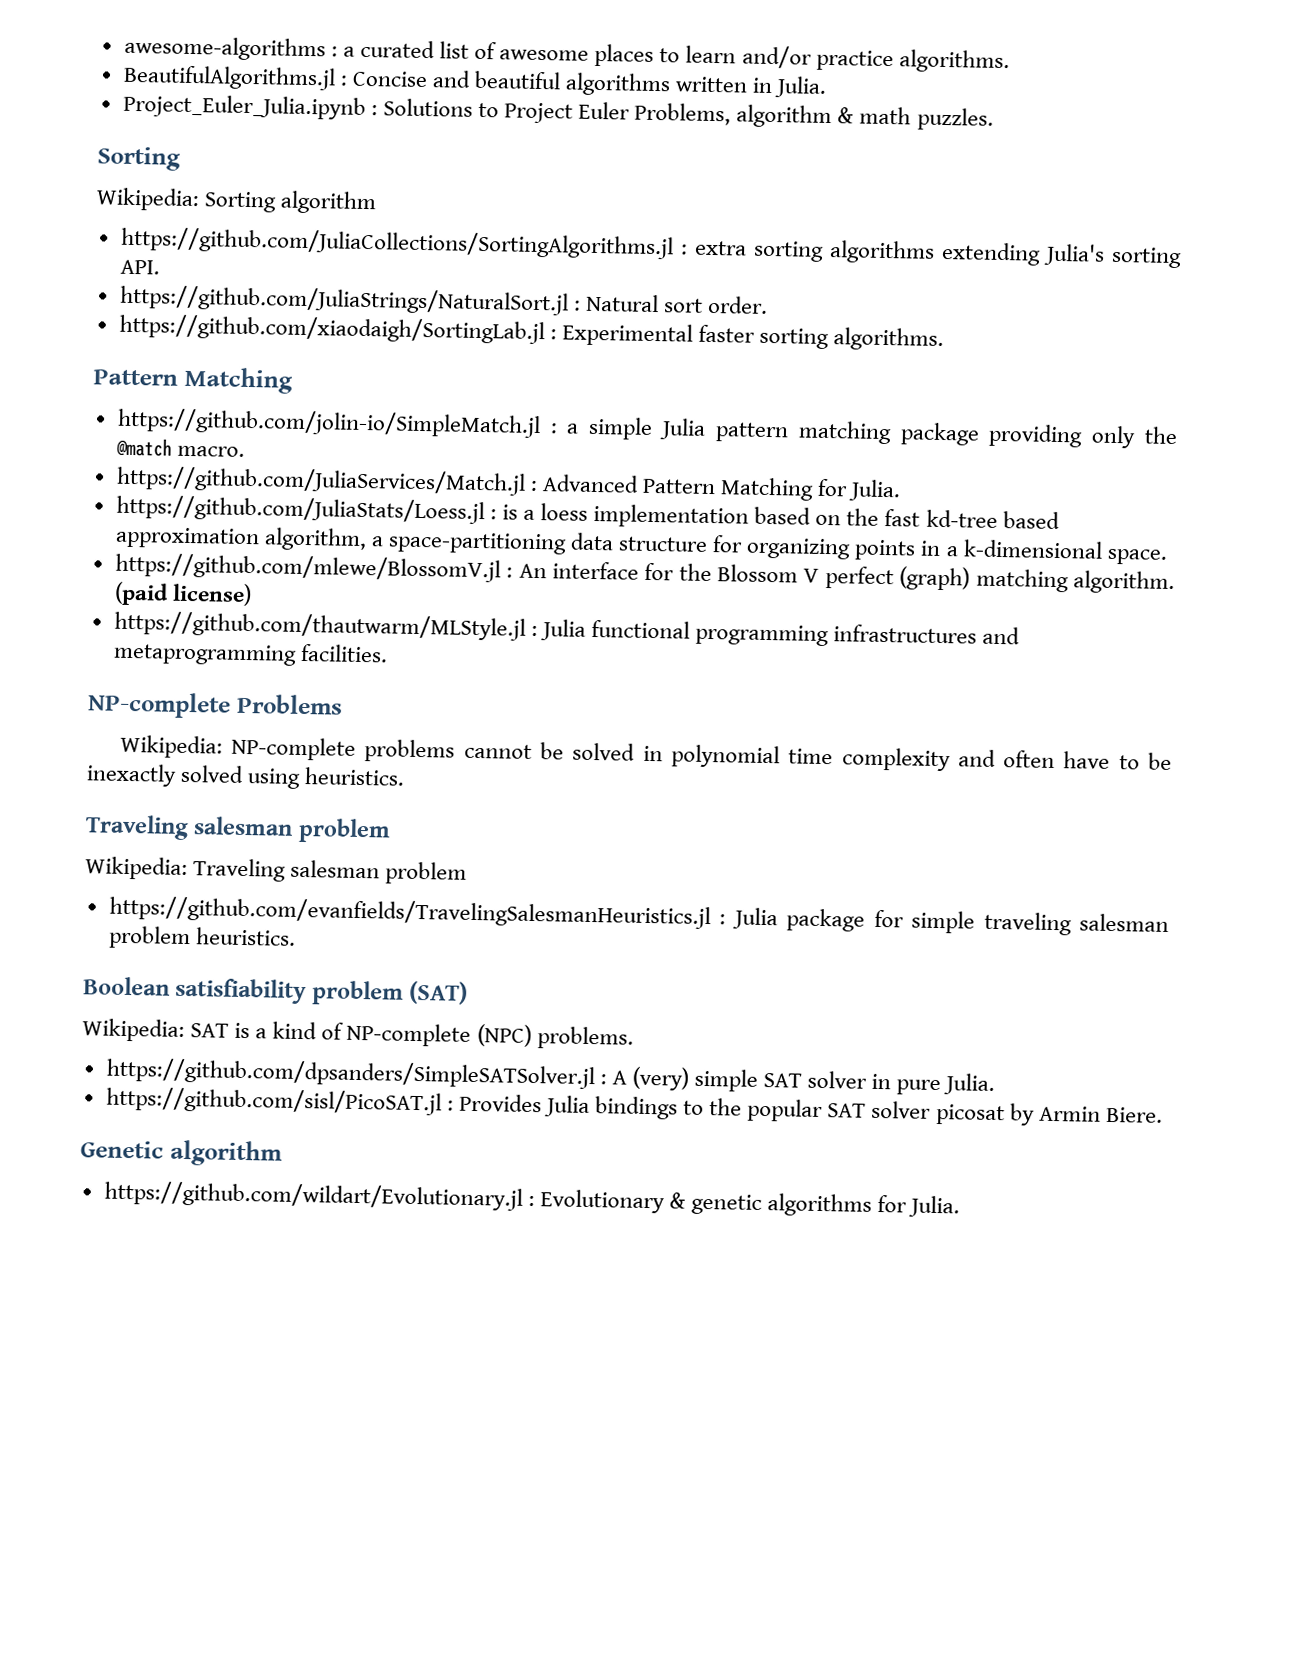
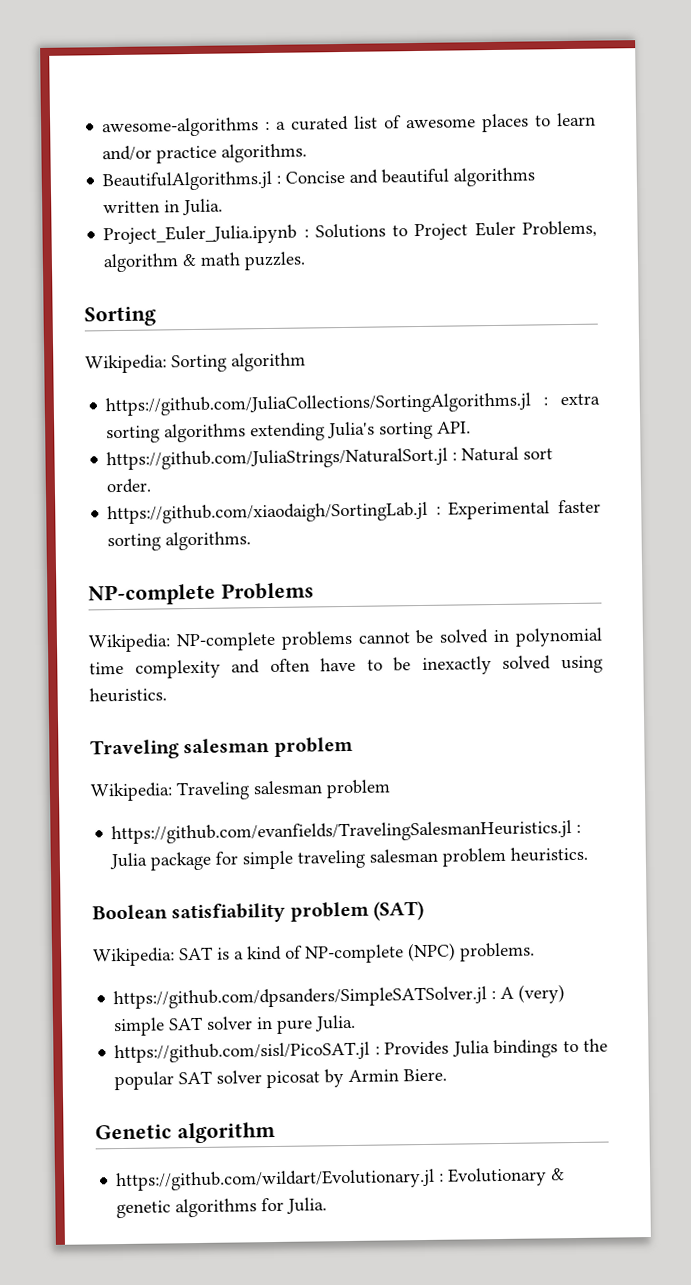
[93,366,293,394] [116,407,1179,449] [115,438,245,457] [115,465,902,502] [115,494,1060,530] [114,526,1167,565] [114,552,1175,595] [113,581,252,607] [113,610,1021,647] [112,642,388,666] // Pattern Matching // https://github.com/jolin-io/SimpleMatch.jl : a simple Julia pattern matching package providing only the @match macro. // https://github.com/JuliaServices/Match.jl : Advanced Pattern Matching for Julia. // https://github.com/JuliaStats/Loess.jl : is a loess implementation based on the fast kd-tree based approximation algorithm, a space-partitioning data structure for organizing points in a k-dimensional space. // https://github.com/mlewe/BlossomV.jl : An interface for the Blossom V perfect (graph) matching algorithm. (paid license) // https://github.com/thautwarm/MLStyle.jl : Julia functional programming infrastructures and metaprogramming facilities. -> (252, 541) none

